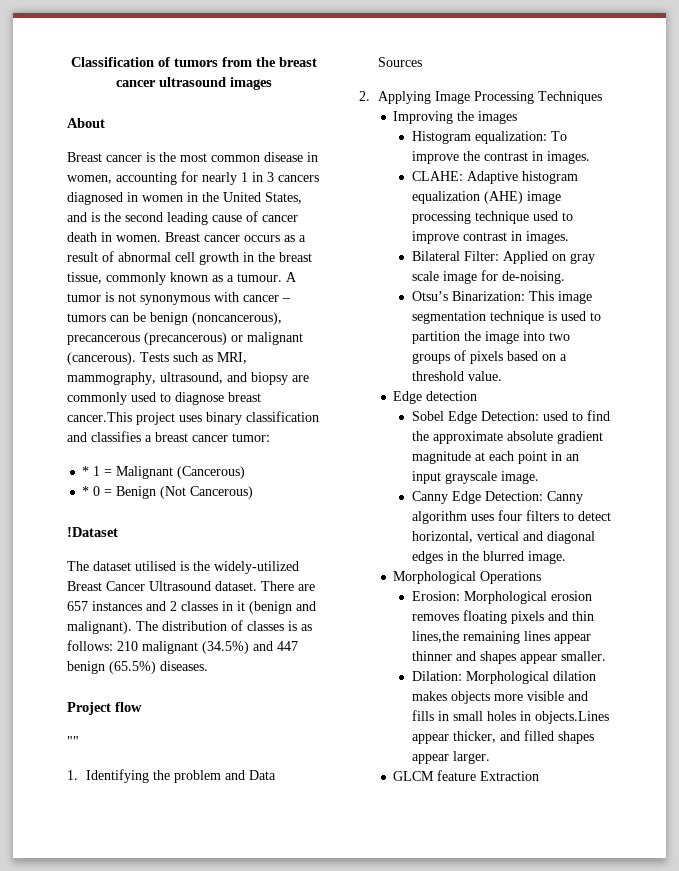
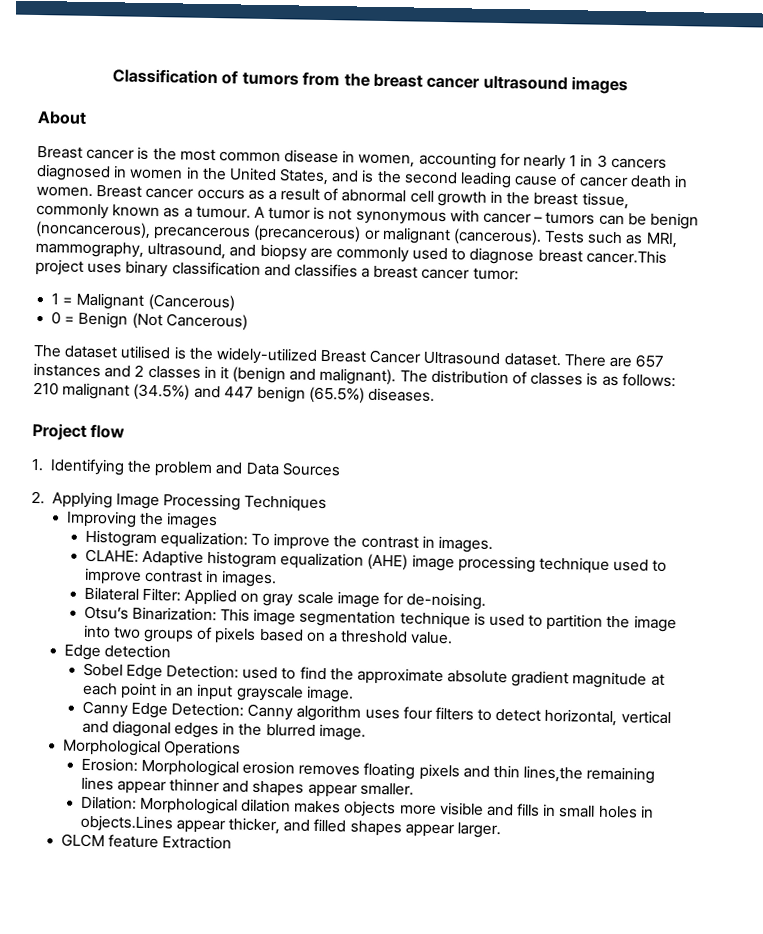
[82,466,90,476] * -> (519, 274) none
[82,486,90,496] * -> (235, 302) none
[67,527,118,537] // !Dataset -> (248, 322) none
[67,736,79,746] // "" -> (126, 431) none

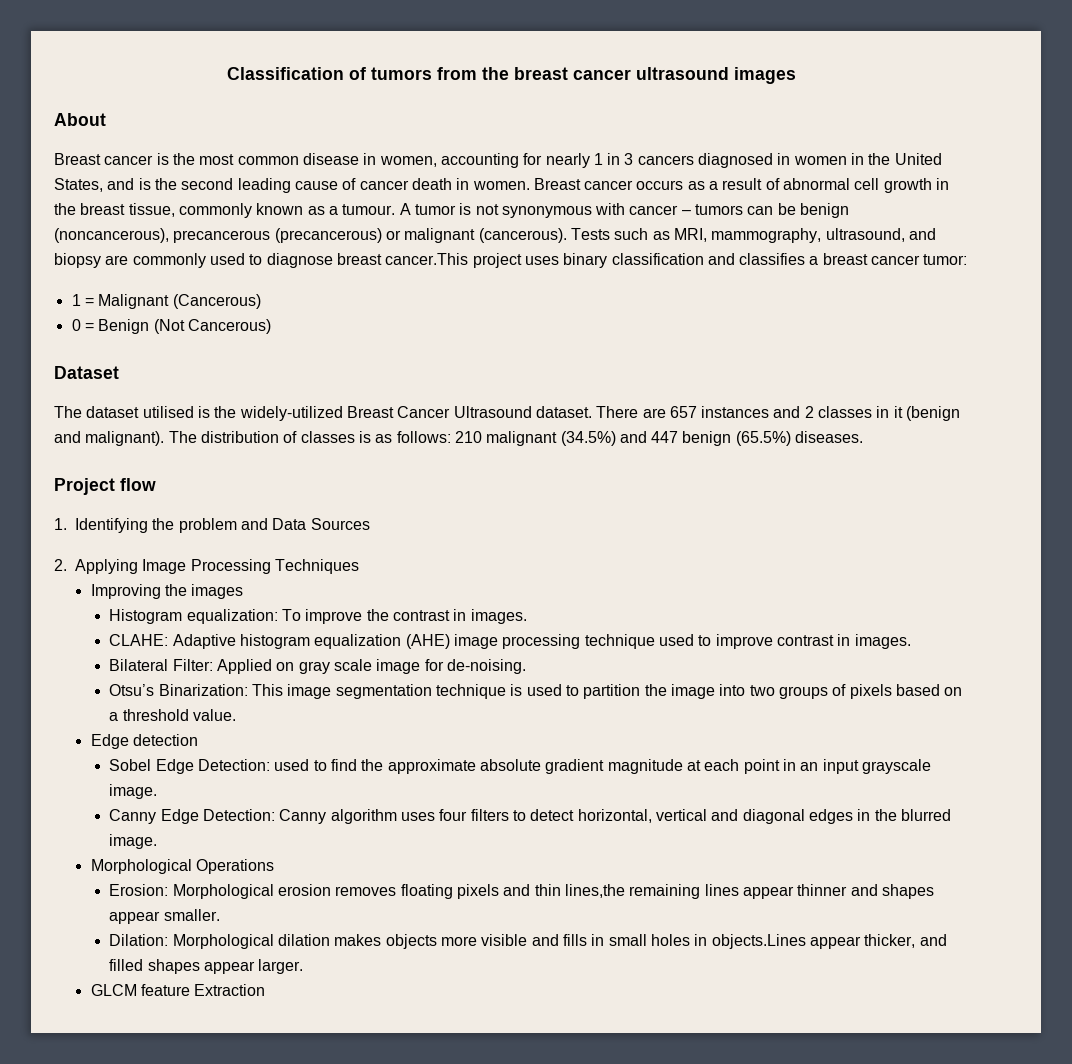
(248, 322) none -> [54,366,119,379] // Dataset

